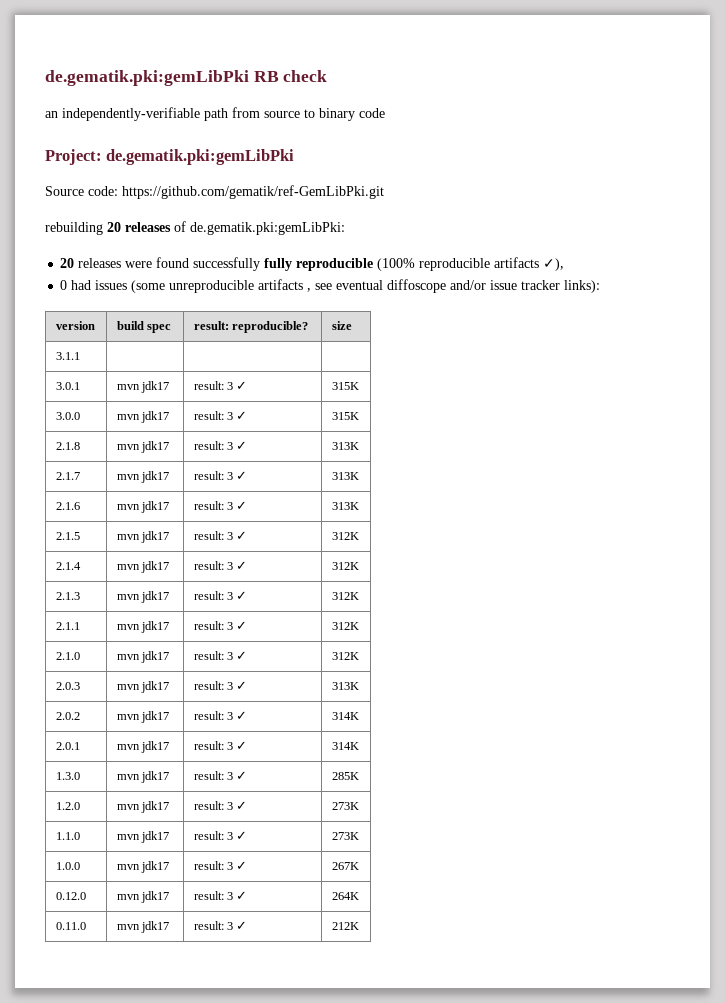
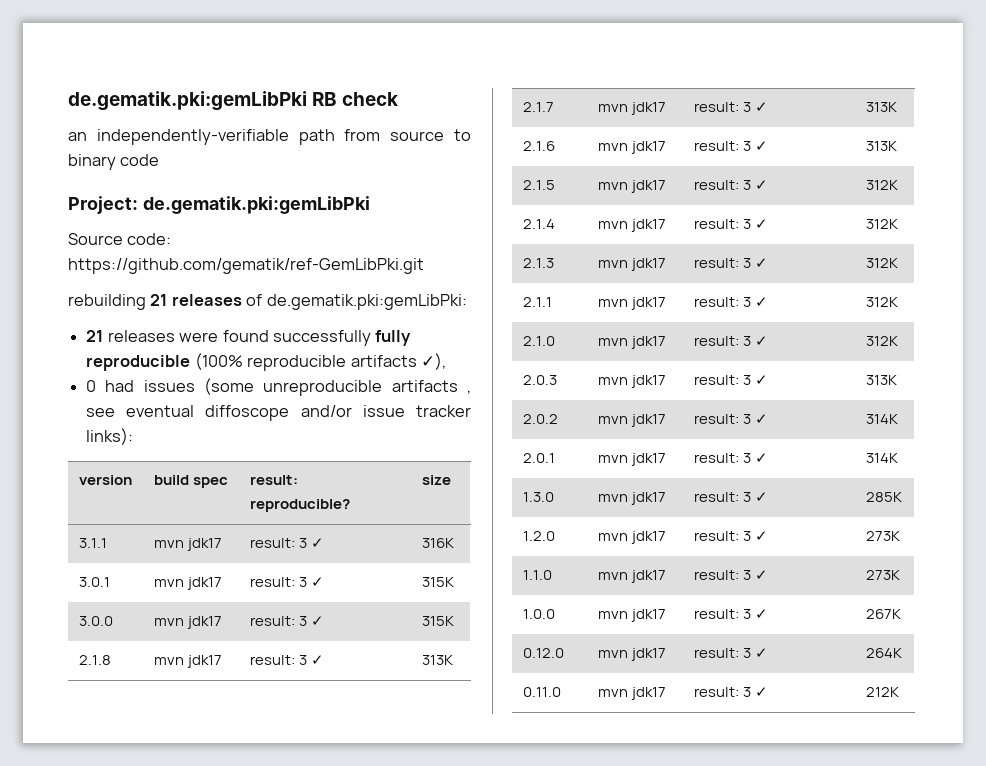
[107,222,121,232] 20 -> [150,294,168,306] 21
[60,258,75,268] 20 -> [86,330,104,342] 21
(80, 356) | | -> [153,538,222,551] [249,538,324,548] [421,538,454,548] mvn jdk17 | result: 3 ✓ | 316K

